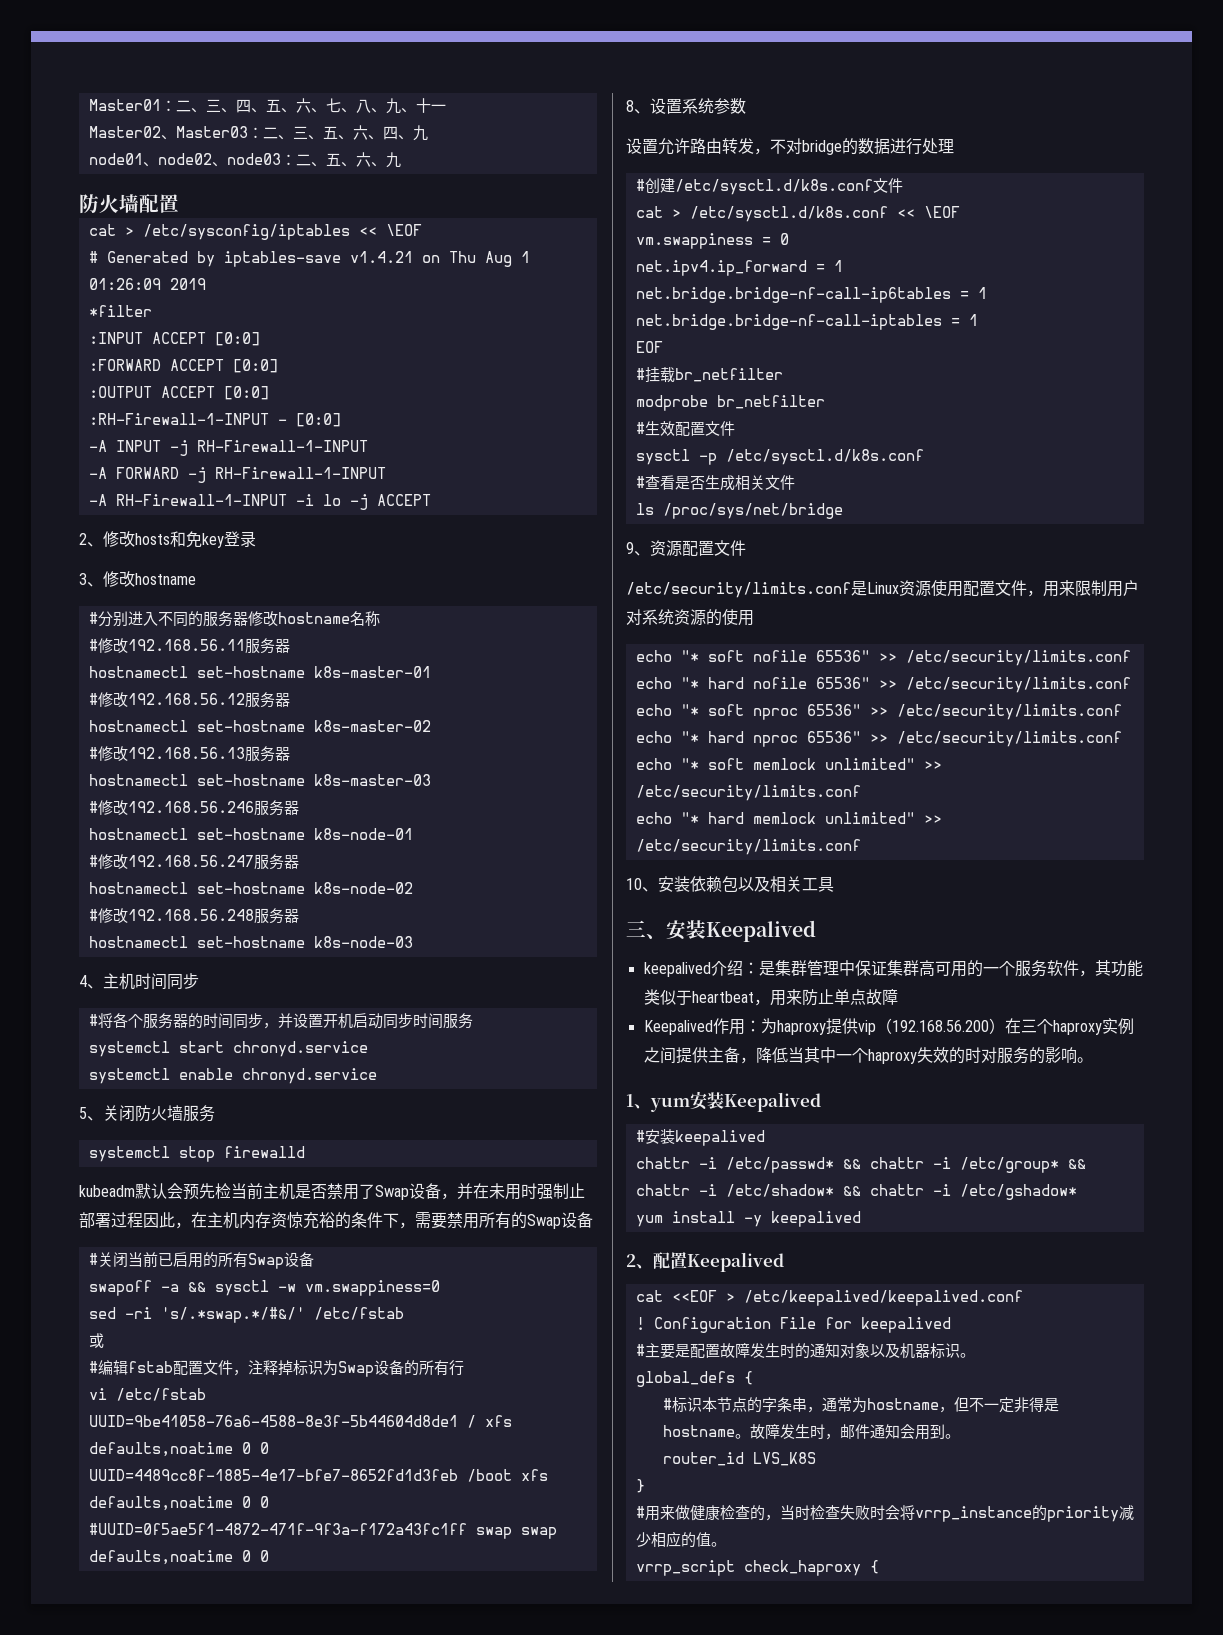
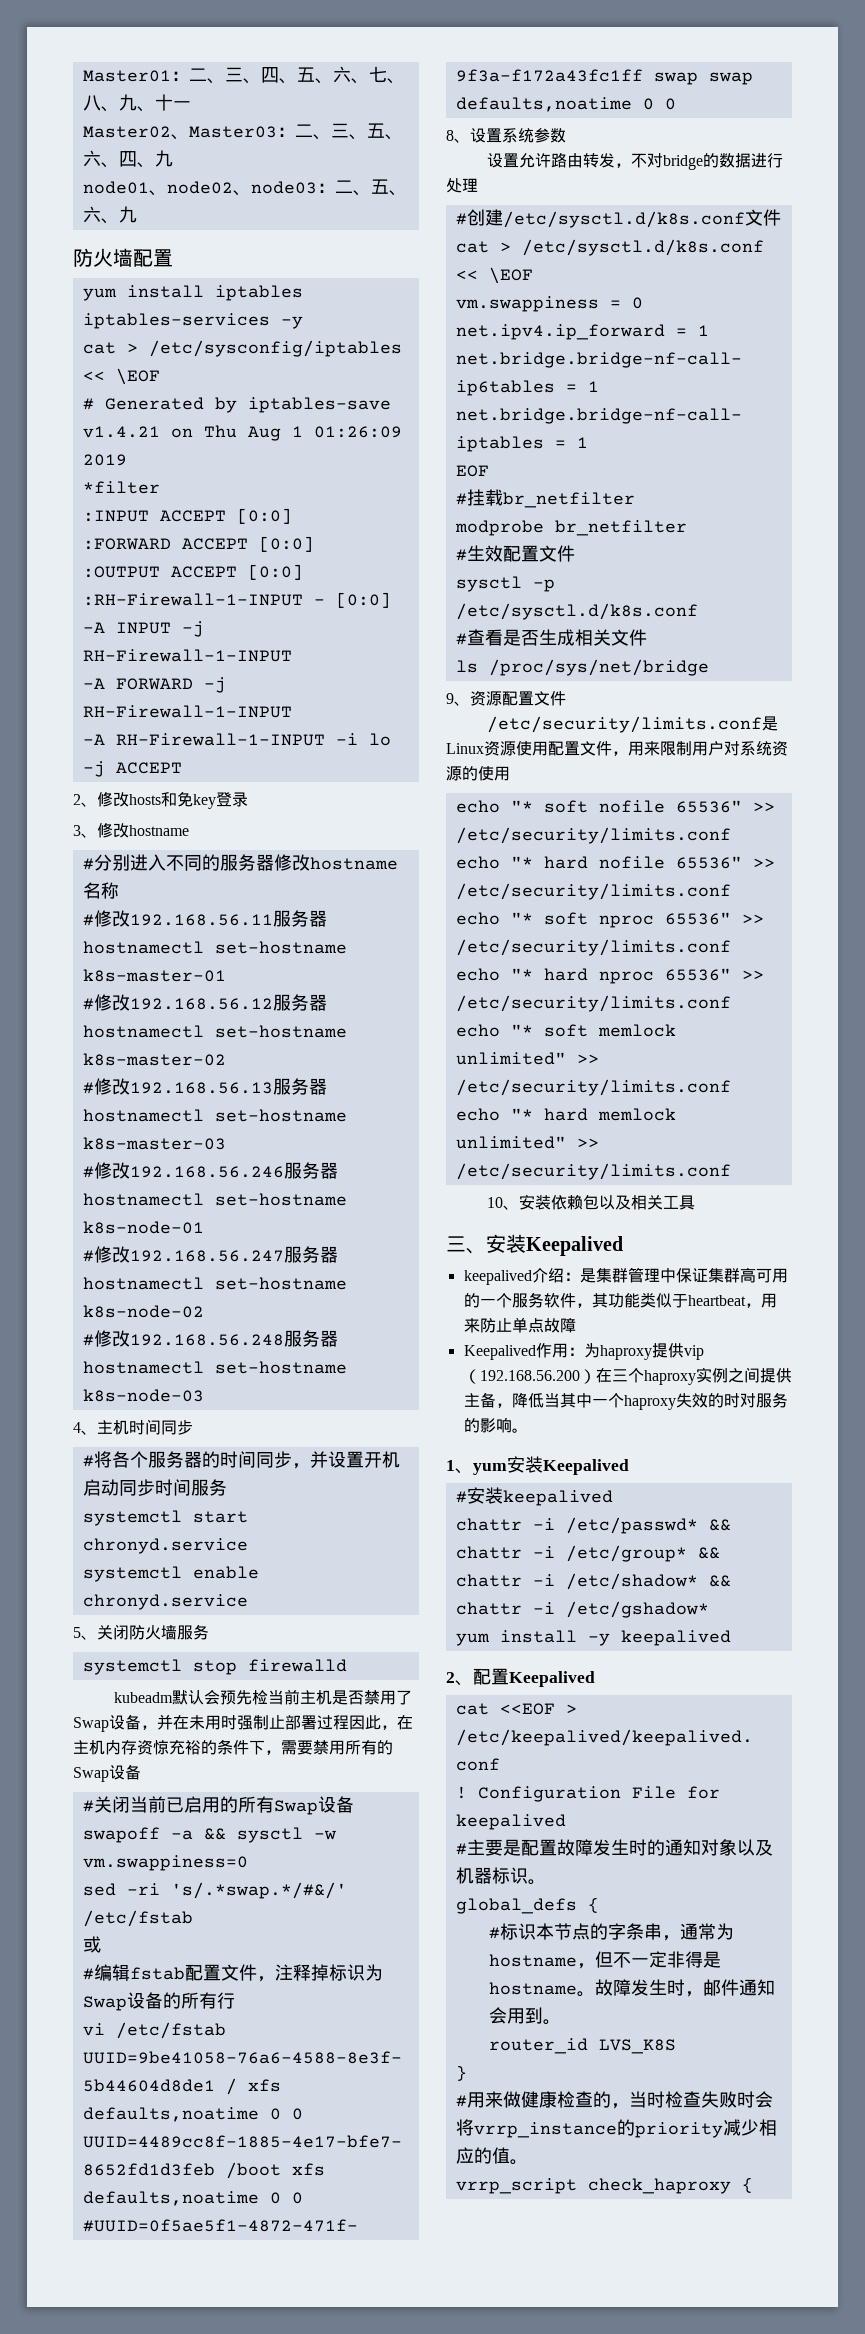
(179, 203) none -> [82,285,303,301] [82,313,303,329] // yum install iptables iptables-services -y

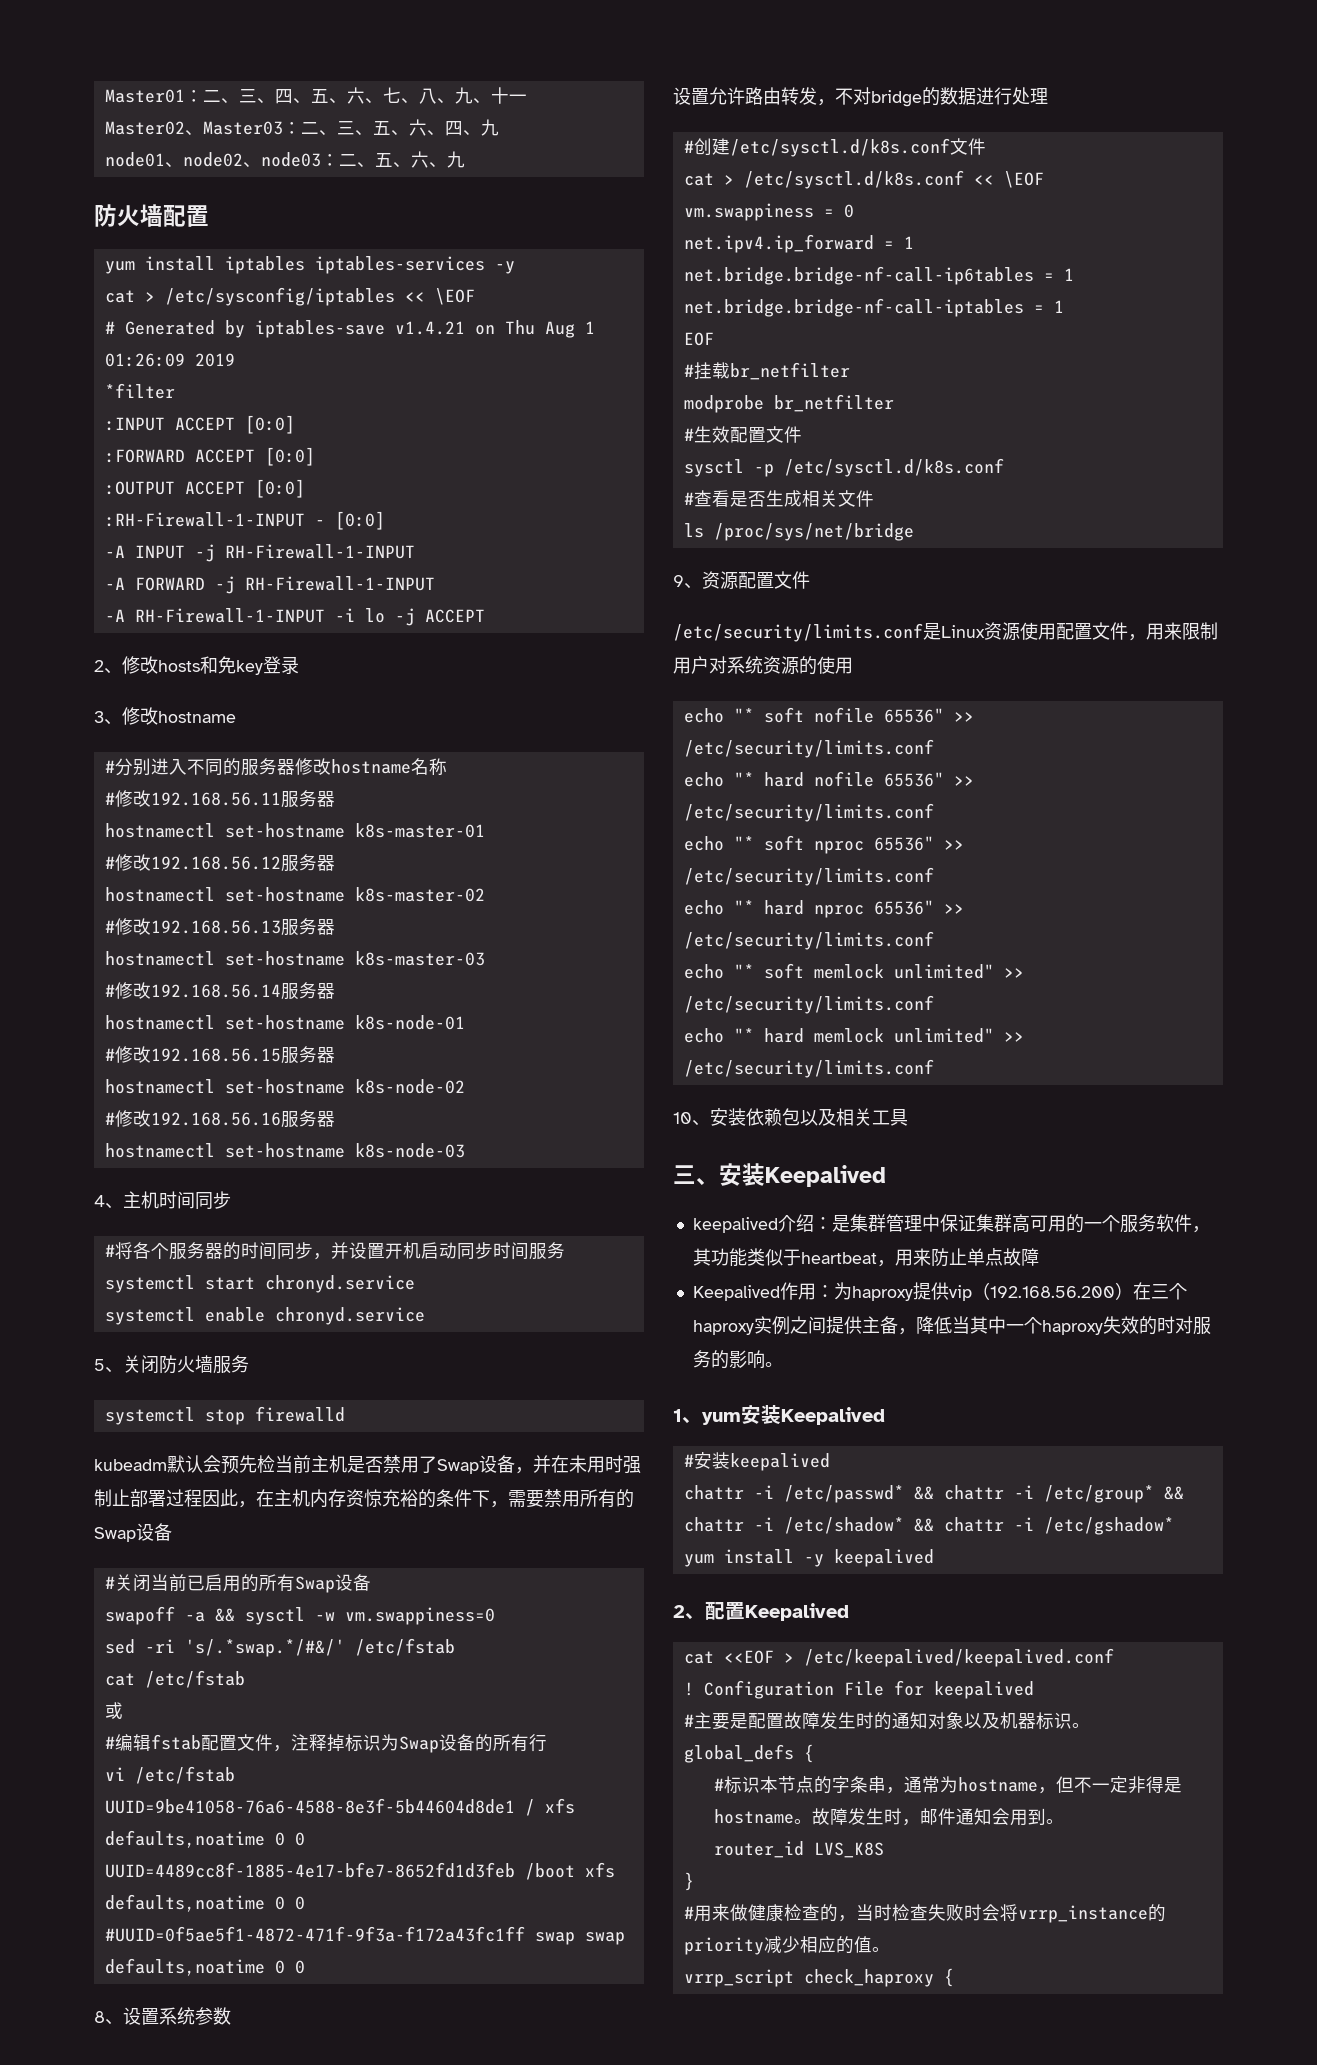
[129,1166,284,1178] 192.168.56.246 -> [150,984,281,998] 192.168.56.14
[129,1250,284,1262] 192.168.56.247 -> [150,1048,281,1062] 192.168.56.15
[129,1334,284,1346] 192.168.56.248 -> [150,1112,281,1126] 192.168.56.16
(193, 1918) none -> [104,1670,245,1688] // cat /etc/fstab

